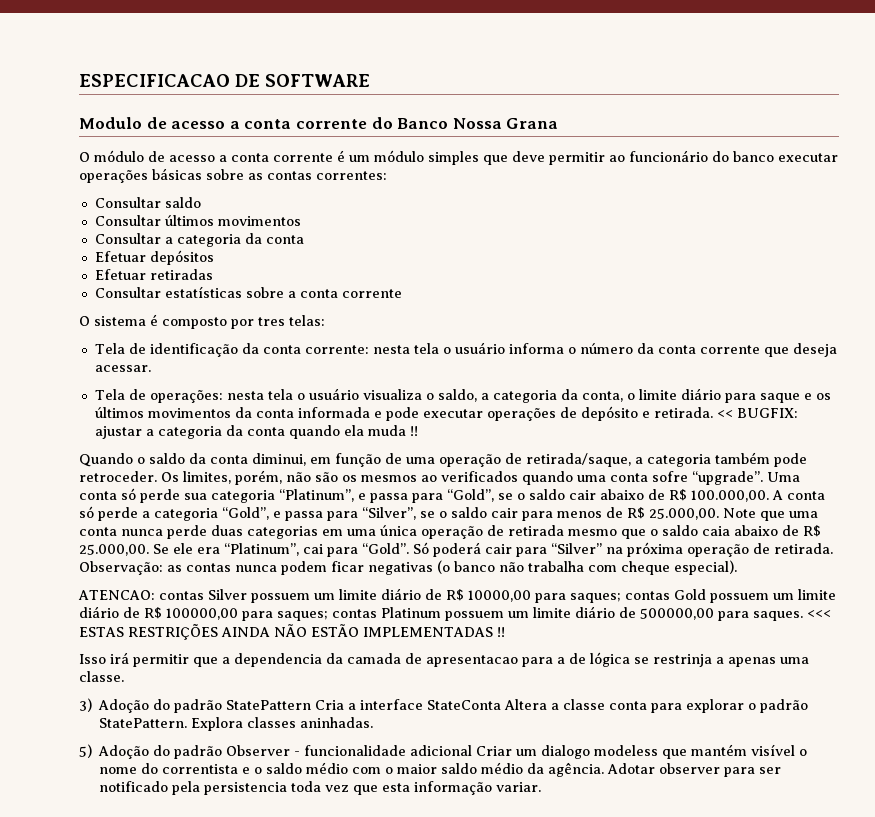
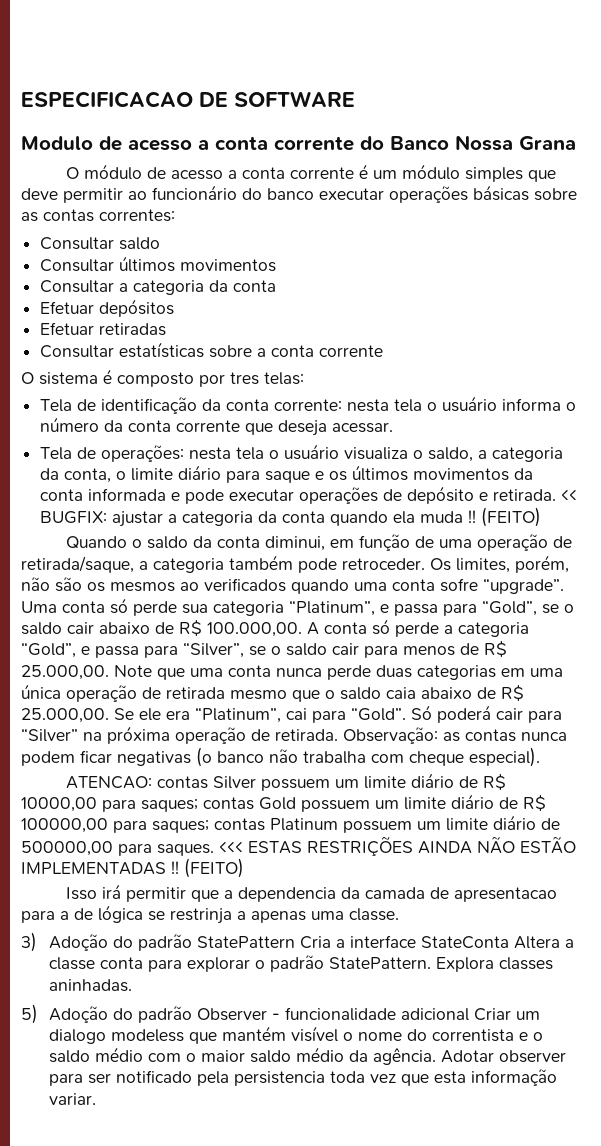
(418, 431) none -> [481,507,542,527] (FEITO)
(505, 632) none -> [184,858,244,878] (FEITO)

